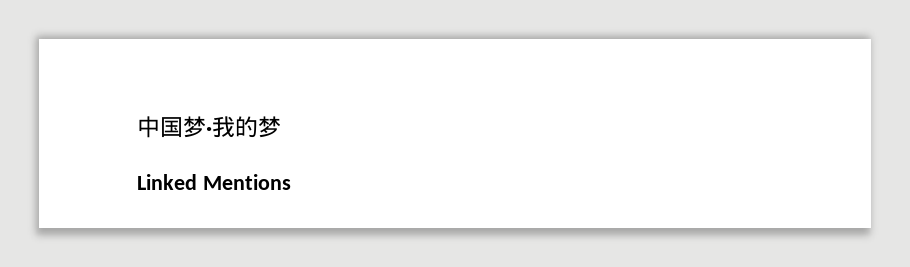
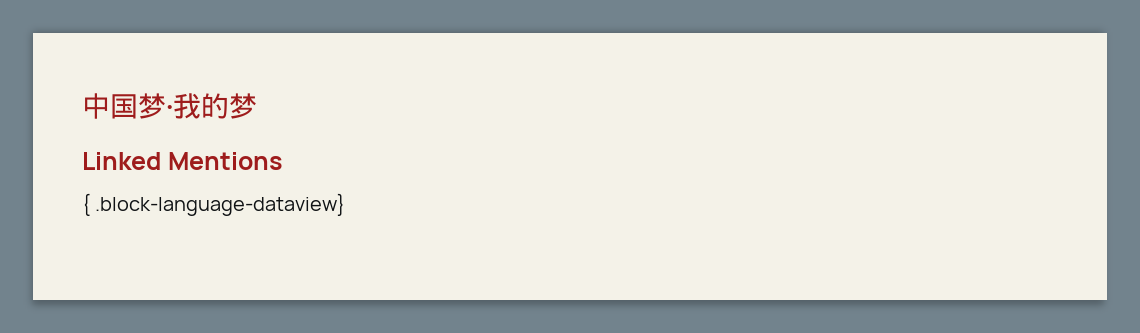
(291, 182) none -> [82,193,346,216] // { .block-language-dataview}

